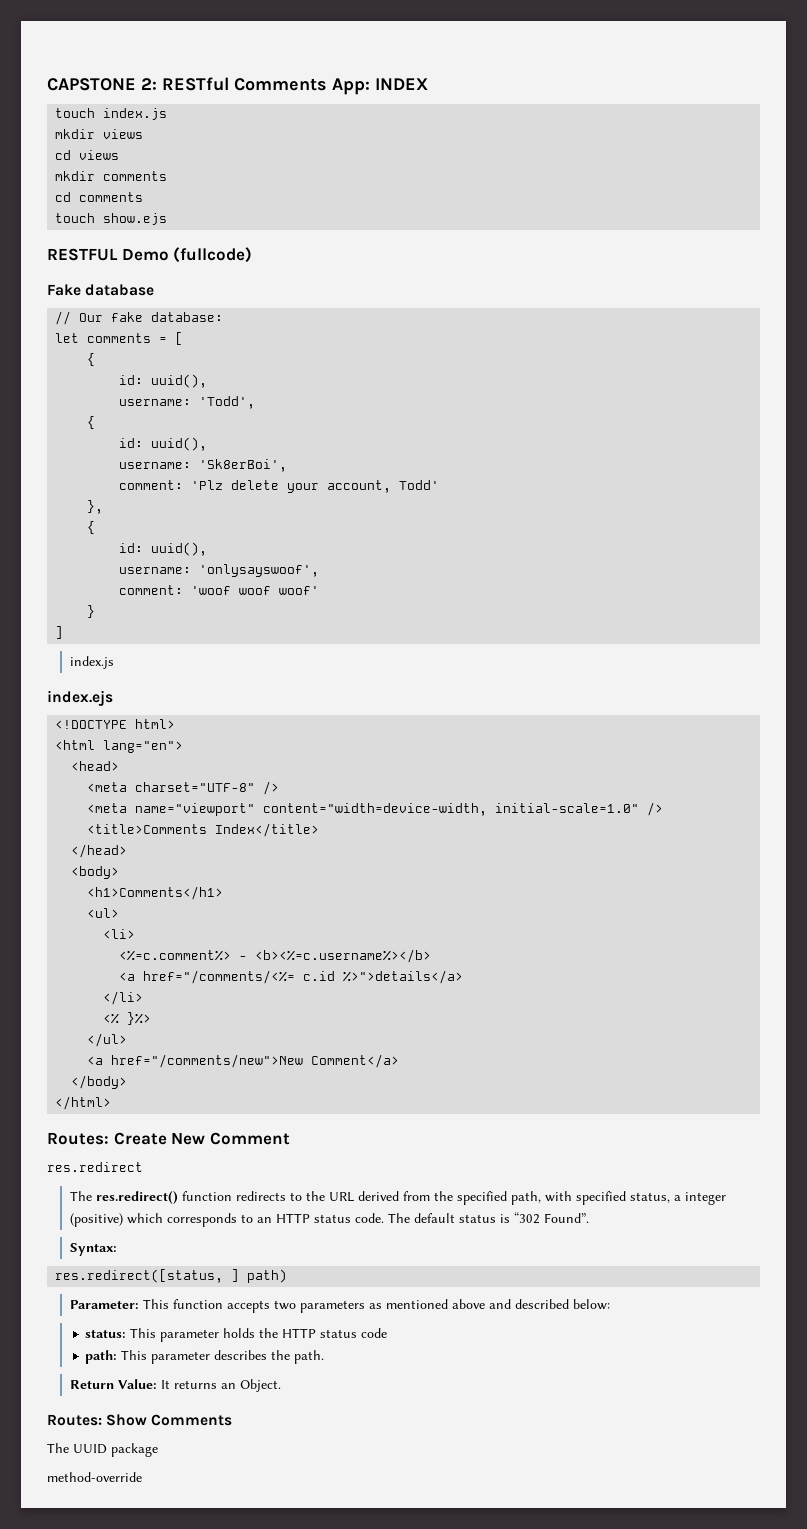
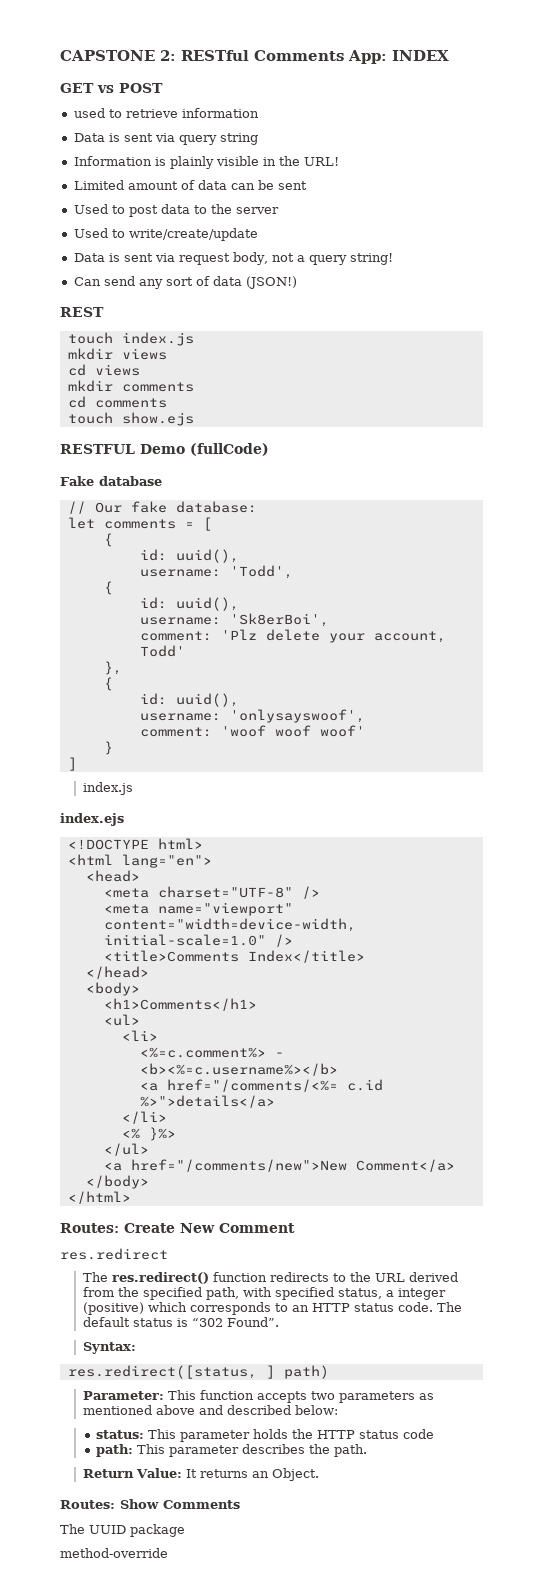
(428, 84) none -> [60,83,163,93] [73,108,259,118] [73,133,258,145] [73,156,339,169] [73,180,307,190] [73,204,279,217] [73,228,258,241] [73,252,393,265] [73,276,297,289] [60,307,104,317] // GET vs POST // used to retrieve information // Data is sent via query string // Information is plainly visible in the URL! // Limited amount of data can be sent // Used to post data to the server // Used to write/create/update // Data is sent via request body, not a query string! // Can send any sort of data (JSON!) // REST
[173,247,253,263] (fullcode) -> [190,443,269,456] (fullCode)

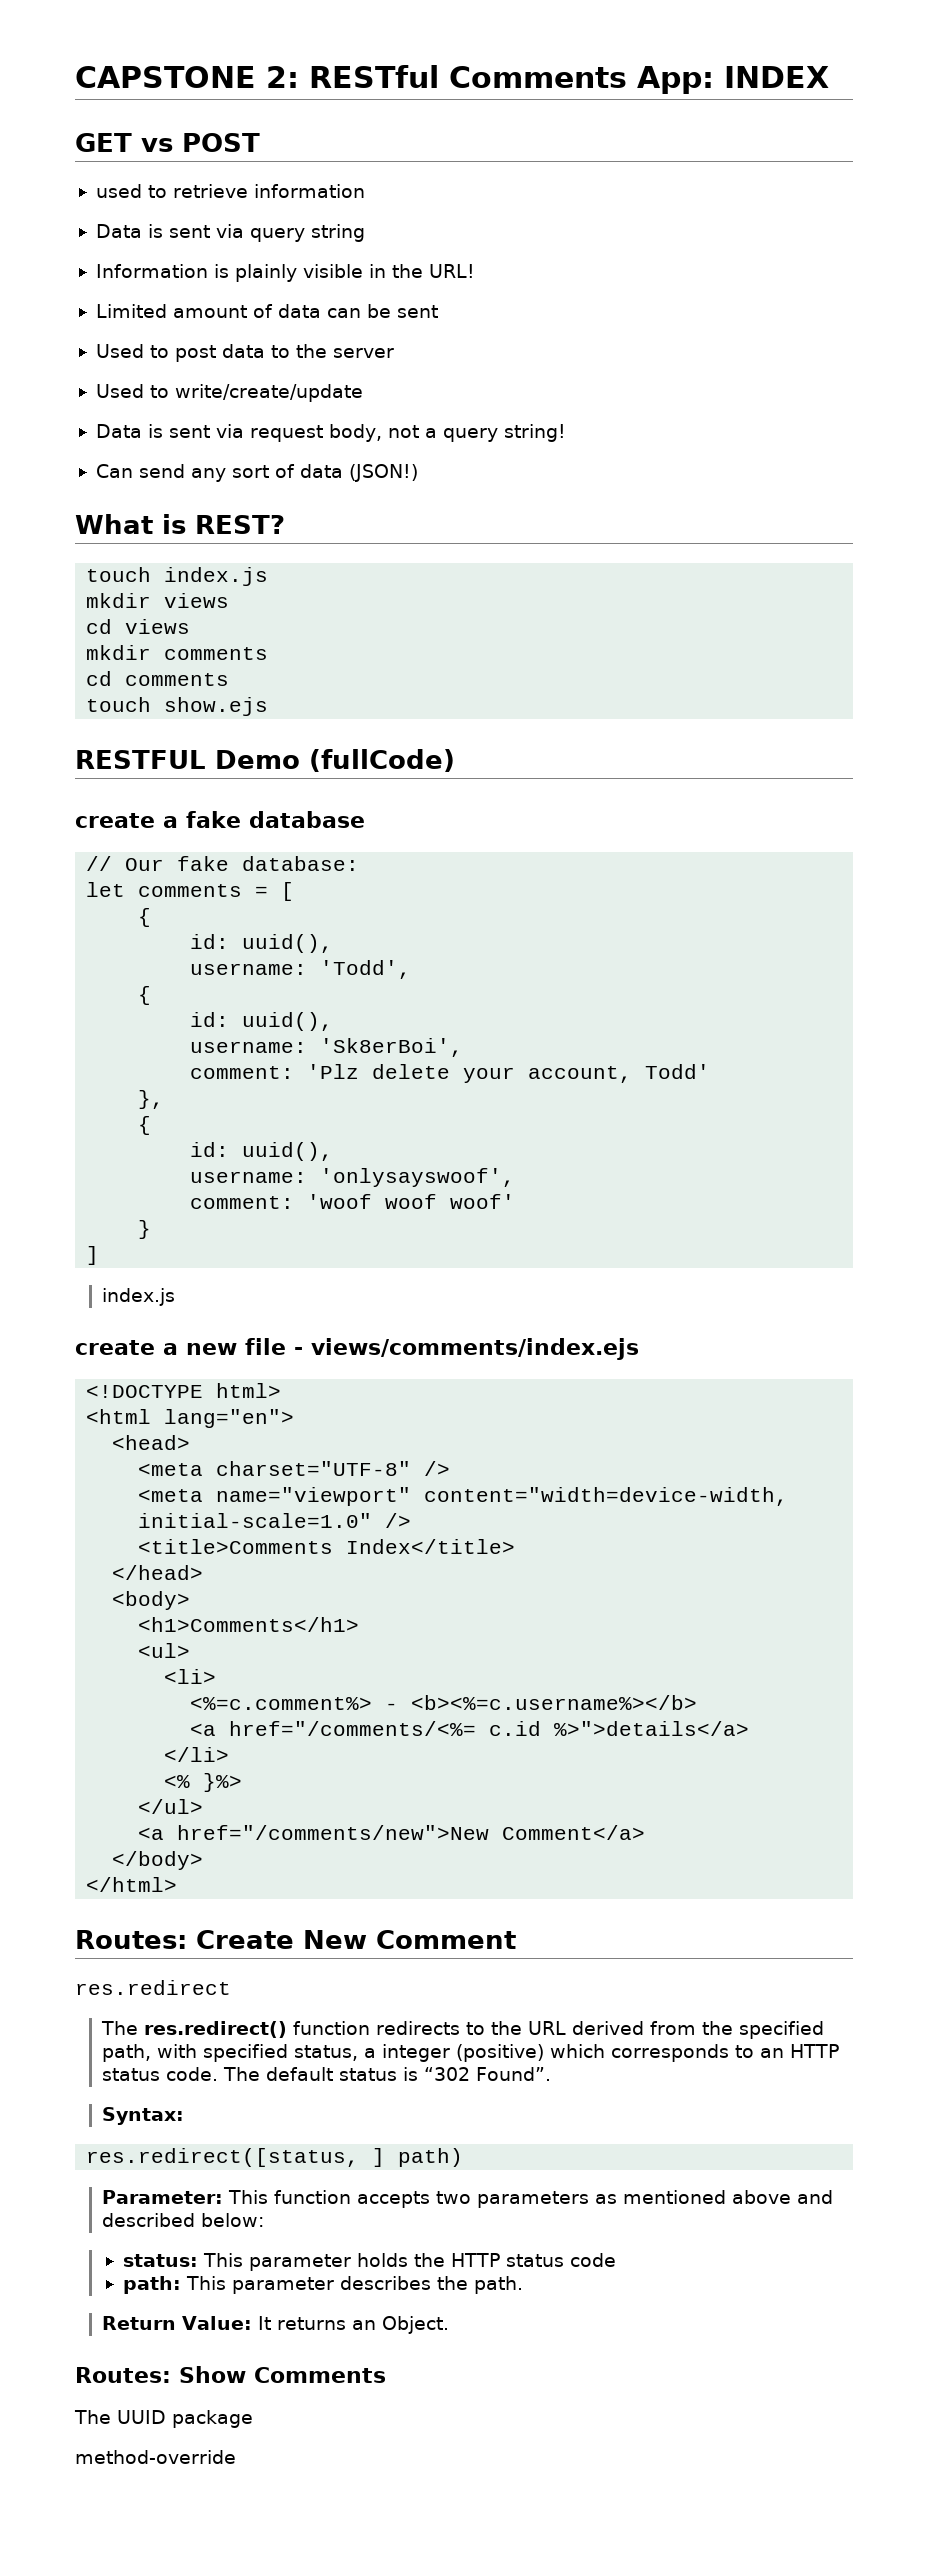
[60,307,104,317] REST -> [75,514,285,534] What is REST?
[60,476,94,486] Fake -> [75,811,241,828] create a fake
[60,813,124,826] index.ejs -> [75,1338,639,1360] create a new file - views/comments/index.ejs

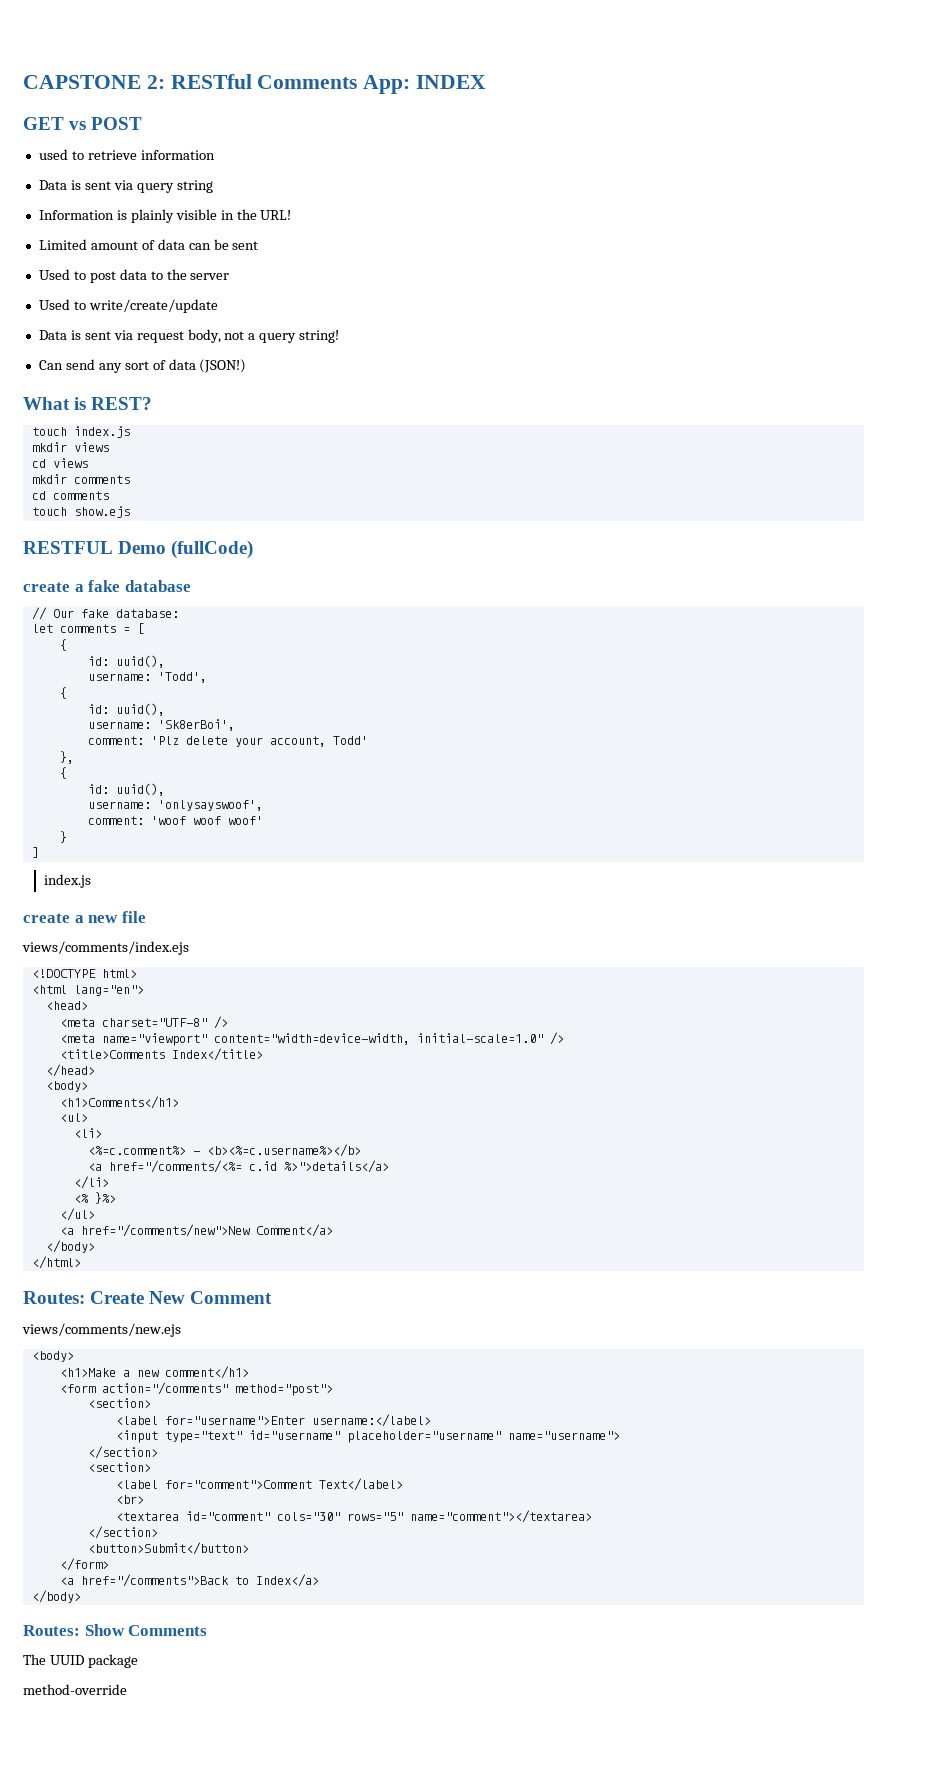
[294,1347,303,1355] - -> (146, 917) //
[75,1980,231,1995] [101,2021,825,2039] [102,2044,840,2062] [102,2067,552,2081] [102,2107,185,2125] [86,2148,464,2167] [102,2190,834,2208] [102,2213,265,2227] [123,2253,617,2271] [123,2276,524,2294] [102,2316,450,2334] res.redirect // The res.redirect() function redirects to the URL derived from the specified path, with specified status, a integer (positive) which corresponds to an HTTP status code. The default status is “302 Found”. // Syntax: // res.redirect([status, ] path) // Parameter: This function accepts two parameters as mentioned above and described below: // status: This parameter holds the HTTP status code // path: This parameter describes the path. // Return Value: It returns an Object. -> [22,1323,181,1337] [31,1351,74,1362] [59,1366,249,1379] [59,1382,333,1396] [87,1398,151,1408] [115,1414,431,1427] [115,1430,620,1443] [87,1446,158,1459] [87,1462,151,1472] [115,1478,403,1491] [115,1495,144,1504] [115,1510,592,1523] [87,1526,158,1539] [87,1542,249,1555] [59,1558,109,1571] [59,1574,319,1587] [31,1590,81,1603] views/comments/new.ejs // <body> // <h1>Make a new comment</h1> // <form action="/comments" method="post"> // <section> // <label for="username">Enter username:</label> // <input type="text" id="username" placeholder="username" name="username"> // </section> // <section> // <label for="comment">Comment Text</label> // <br> // <textarea id="comment" cols="30" rows="5" name="comment"></textarea> // </section> // <button>Submit</button> // </form> // <a href="/comments">Back to Index</a> // </body>

